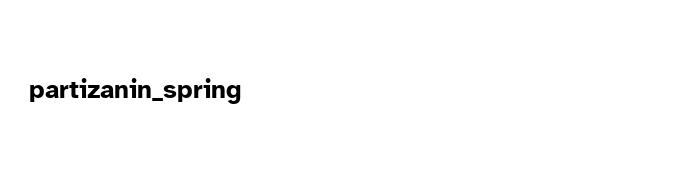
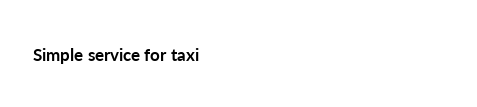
[29,78,242,104] partizanin_spring -> [33,48,199,64] Simple service for taxi

